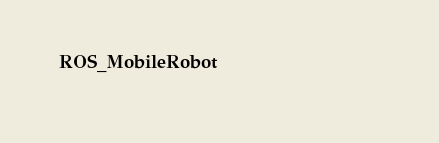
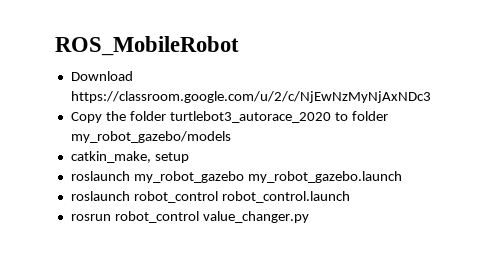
(218, 63) none -> [70,71,133,81] [70,91,431,103] [70,111,388,123] [70,131,231,143] [70,151,189,163] [70,171,402,183] [70,191,350,203] [70,211,309,223] // Download https://classroom.google.com/u/2/c/NjEwNzMyNjAxNDc3 // Copy the folder turtlebot3_autorace_2020 to folder my_robot_gazebo/models // catkin_make, setup // roslaunch my_robot_gazebo my_robot_gazebo.launch // roslaunch robot_control robot_control.launch // rosrun robot_control value_changer.py

